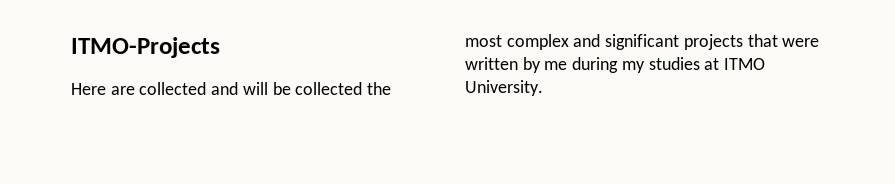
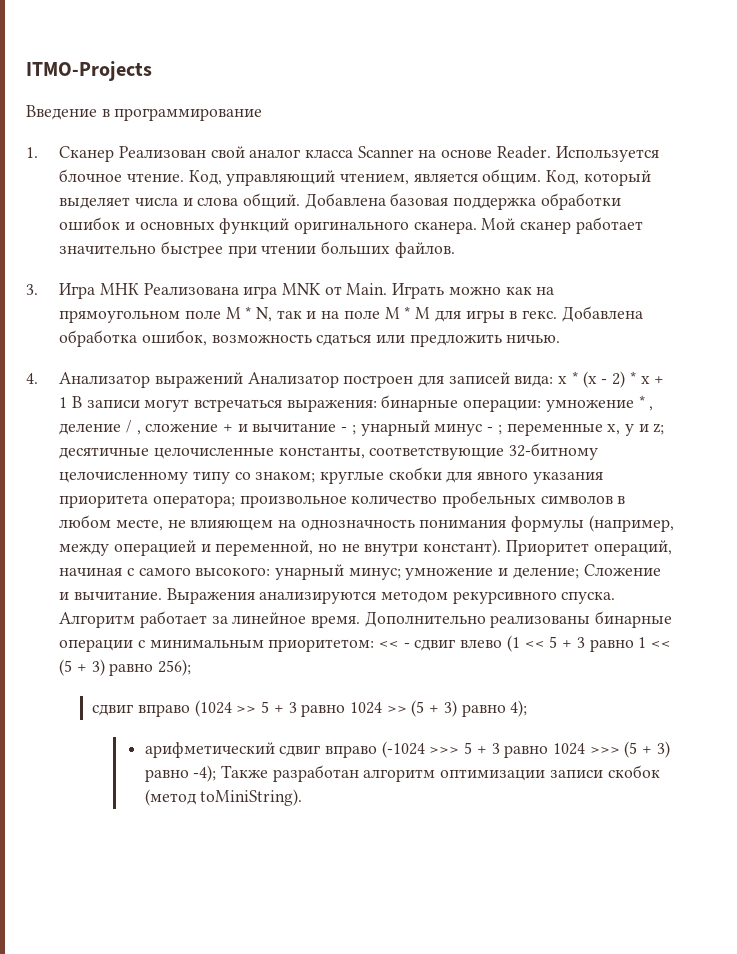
[71,82,392,95] [465,34,820,50] [465,57,766,73] [465,80,543,96] Here are collected and will be collected the most complex and significant projects that were written by me during my studies at ITMO University. -> [26,105,263,121] [26,146,659,162] [59,169,651,186] [59,193,621,210] [59,217,643,234] [59,241,455,258] [26,283,555,299] [59,306,643,323] [59,330,561,347] [26,371,665,388] [59,395,654,412] [59,420,665,436] [59,443,598,460] [59,467,603,484] [59,491,626,508] [59,515,674,532] [59,539,672,556] [59,564,661,580] [59,588,616,604] [59,611,673,628] [59,635,671,652] [59,659,191,676] [92,700,528,717] [144,741,670,758] [144,765,660,782] [144,789,303,806] Введение в программирование // 1. Сканер Реализован свой аналог класса Scanner на основе Reader. Используется блочное чтение. Код, управляющий чтением, является общим. Код, который выделяет числа и слова общий. Добавлена базовая поддержка обработки ошибок и основных функций оригинального сканера. Мой сканер работает значительно быстрее при чтении больших файлов. // 3. Игра МНК Реализована игра MNK от Main. Играть можно как на прямоугольном поле M * N, так и на поле M * M для игры в гекс. Добавлена обработка ошибок, возможность сдаться или предложить ничью. // 4. Анализатор выражений Анализатор построен для записей вида: х * (х - 2) * х + 1 В записи могут встречаться выражения: бинарные операции: умножение * , деление / , сложение + и вычитание - ; унарный минус - ; переменные x, y и z; десятичные целочисленные константы, соответствующие 32-битному целочисленному типу со знаком; круглые скобки для явного указания приоритета оператора; произвольное количество пробельных символов в любом месте, не влияющем на однозначность понимания формулы (например, между операцией и переменной, но не внутри констант). Приоритет операций, начиная с самого высокого: унарный минус; умножение и деление; Сложение и вычитание. Выражения анализируются методом рекурсивного спуска. Алгоритм работает за линейное время. Дополнительно реализованы бинарные операции с минимальным приоритетом: << - сдвиг влево (1 << 5 + 3 равно 1 << (5 + 3) равно 256); // сдвиг вправо (1024 >> 5 + 3 равно 1024 >> (5 + 3) равно 4); // арифметический сдвиг вправо (-1024 >>> 5 + 3 равно 1024 >>> (5 + 3) равно -4); Также разработан алгоритм оптимизации записи скобок (метод toMiniString).

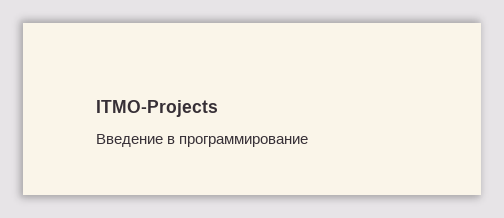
[26,146,659,162] [59,169,651,186] [59,193,621,210] [59,217,643,234] [59,241,455,258] [26,283,555,299] [59,306,643,323] [59,330,561,347] [26,371,665,388] [59,395,654,412] [59,420,665,436] [59,443,598,460] [59,467,603,484] [59,491,626,508] [59,515,674,532] [59,539,672,556] [59,564,661,580] [59,588,616,604] [59,611,673,628] [59,635,671,652] [59,659,191,676] [92,700,528,717] [144,741,670,758] [144,765,660,782] [144,789,303,806] // 1. Сканер Реализован свой аналог класса Scanner на основе Reader. Используется блочное чтение. Код, управляющий чтением, является общим. Код, который выделяет числа и слова общий. Добавлена базовая поддержка обработки ошибок и основных функций оригинального сканера. Мой сканер работает значительно быстрее при чтении больших файлов. // 3. Игра МНК Реализована игра MNK от Main. Играть можно как на прямоугольном поле M * N, так и на поле M * M для игры в гекс. Добавлена обработка ошибок, возможность сдаться или предложить ничью. // 4. Анализатор выражений Анализатор построен для записей вида: х * (х - 2) * х + 1 В записи могут встречаться выражения: бинарные операции: умножение * , деление / , сложение + и вычитание - ; унарный минус - ; переменные x, y и z; десятичные целочисленные константы, соответствующие 32-битному целочисленному типу со знаком; круглые скобки для явного указания приоритета оператора; произвольное количество пробельных символов в любом месте, не влияющем на однозначность понимания формулы (например, между операцией и переменной, но не внутри констант). Приоритет операций, начиная с самого высокого: унарный минус; умножение и деление; Сложение и вычитание. Выражения анализируются методом рекурсивного спуска. Алгоритм работает за линейное время. Дополнительно реализованы бинарные операции с минимальным приоритетом: << - сдвиг влево (1 << 5 + 3 равно 1 << (5 + 3) равно 256); // сдвиг вправо (1024 >> 5 + 3 равно 1024 >> (5 + 3) равно 4); // арифметический сдвиг вправо (-1024 >>> 5 + 3 равно 1024 >>> (5 + 3) равно -4); Также разработан алгоритм оптимизации записи скобок (метод toMiniString). -> (309, 141) none

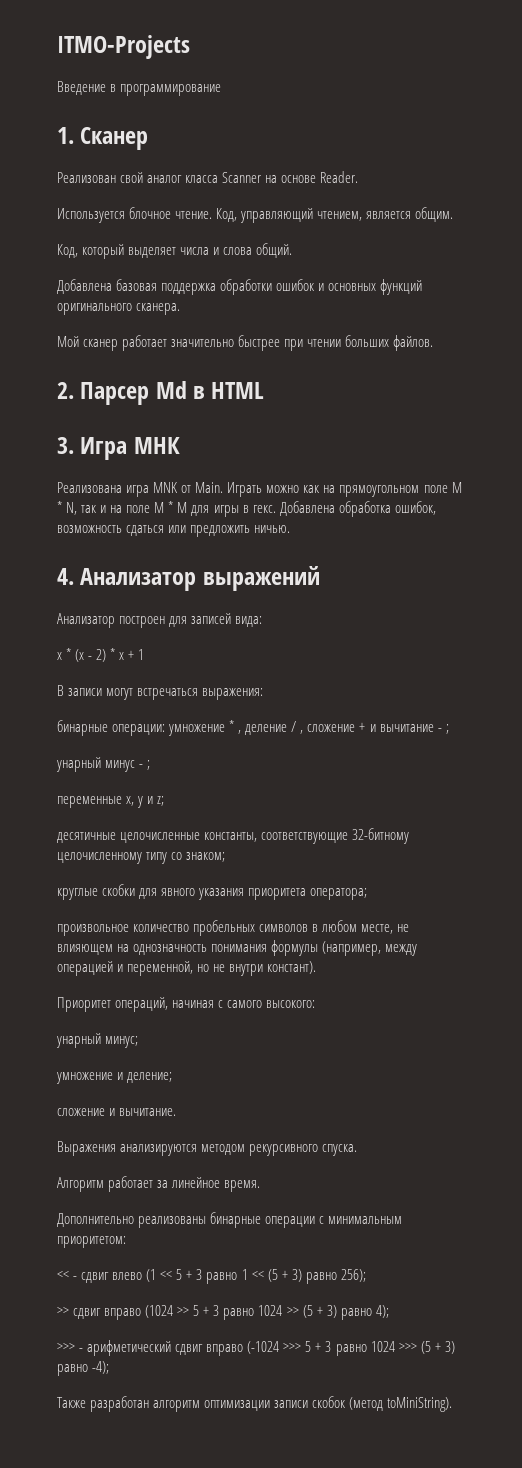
(309, 141) none -> [57,127,149,150] [57,171,359,183] [57,207,454,223] [57,243,293,259] [57,279,423,295] [57,303,181,315] [57,335,434,351] [57,381,265,405] [57,437,180,460] [57,482,462,497] [57,501,436,517] [57,525,291,537] [57,566,320,591] [57,613,263,628] [57,648,145,662] [57,685,264,700] [57,720,449,736] [56,757,151,772] [57,796,165,808] [57,828,410,844] [57,852,226,864] [57,884,368,900] [57,920,410,936] [57,940,418,956] [57,961,317,976] [57,997,316,1012] [56,1033,139,1048] [56,1072,173,1084] [57,1108,177,1116] [57,1141,358,1156] [57,1176,261,1192] [57,1212,403,1228] [57,1236,126,1248] [57,1269,366,1284] [57,1305,389,1320] [57,1340,455,1356] [57,1361,110,1376] [57,1396,453,1412] // 1. Сканер // Реализован свой аналог класса Scanner на основе Reader. // Используется блочное чтение. Код, управляющий чтением, является общим. // Код, который выделяет числа и слова общий. // Добавлена базовая поддержка обработки ошибок и основных функций оригинального сканера. // Мой сканер работает значительно быстрее при чтении больших файлов. // 2. Парсер Md в HTML // 3. Игра МНК // Реализована игра MNK от Main. Играть можно как на прямоугольном поле M * N, так и на поле M * M для игры в гекс. Добавлена обработка ошибок, возможность сдаться или предложить ничью. // 4. Анализатор выражений // Анализатор построен для записей вида: // х * (х - 2) * х + 1 // В записи могут встречаться выражения: // бинарные операции: умножение * , деление / , сложение + и вычитание - ; // унарный минус - ; // переменные x, y и z; // десятичные целочисленные константы, соответствующие 32-битному целочисленному типу со знаком; // круглые скобки для явного указания приоритета оператора; // произвольное количество пробельных символов в любом месте, не влияющем на однозначность понимания формулы (например, между операцией и переменной, но не внутри констант). // Приоритет операций, начиная с самого высокого: // унарный минус; // умножение и деление; // сложение и вычитание. // Выражения анализируются методом рекурсивного спуска. // Алгоритм работает за линейное время. // Дополнительно реализованы бинарные операции с минимальным приоритетом: // << - сдвиг влево (1 << 5 + 3 равно 1 << (5 + 3) равно 256); // >> сдвиг вправо (1024 >> 5 + 3 равно 1024 >> (5 + 3) равно 4); // >>> - арифметический сдвиг вправо (-1024 >>> 5 + 3 равно 1024 >>> (5 + 3) равно -4); // Также разработан алгоритм оптимизации записи скобок (метод toMiniString).

